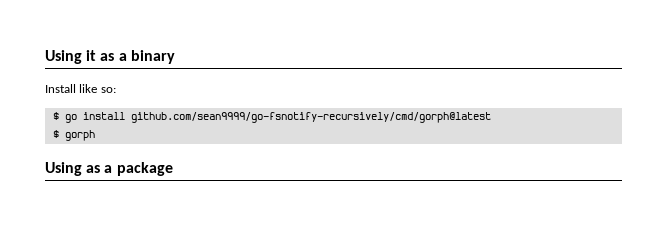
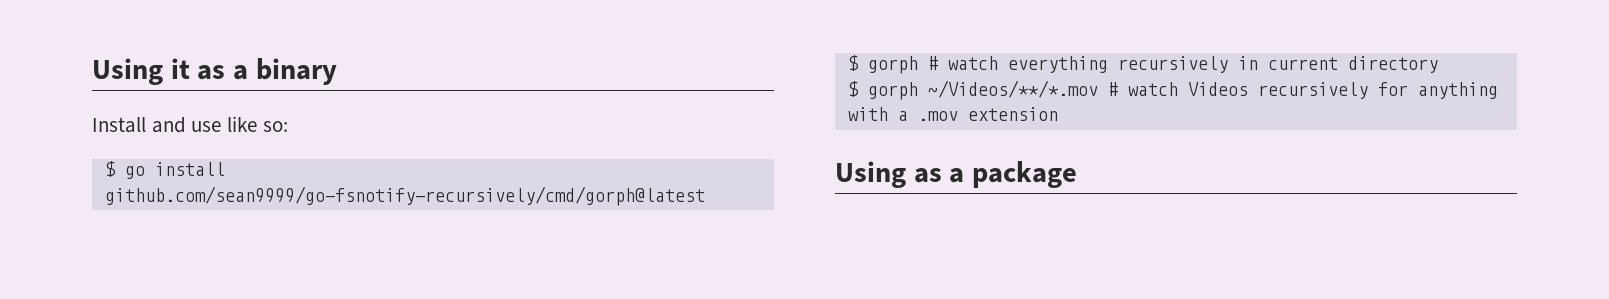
(76, 88) none -> [151,117,222,133] and use
(95, 135) none -> [927,56,1438,73] [847,80,1498,100] [847,107,1058,121] # watch everything recursively in current directory // $ gorph ~/Videos/**/*.mov # watch Videos recursively for anything with a .mov extension

